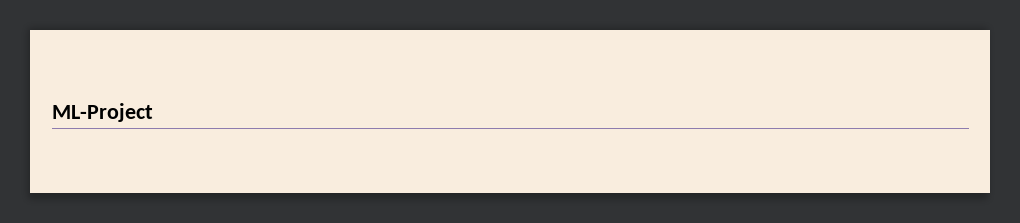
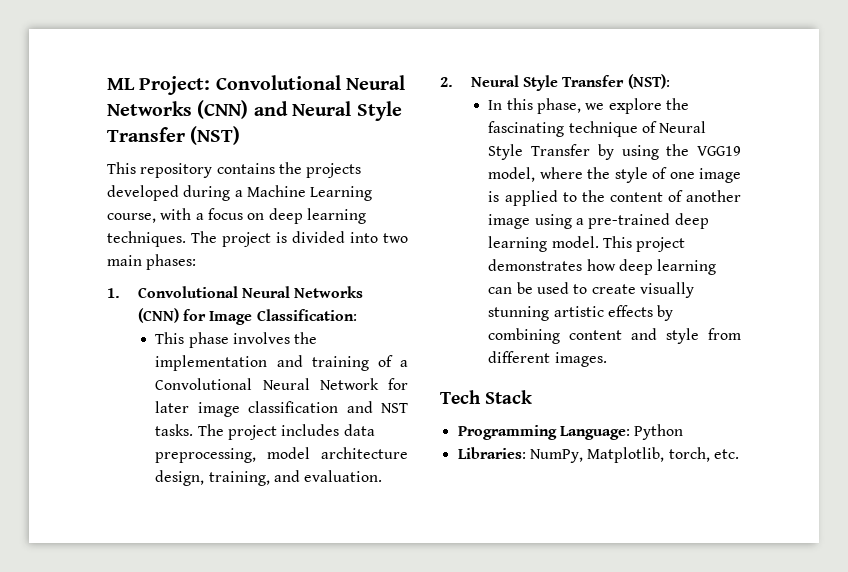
[52,103,153,122] ML-Project -> [107,75,406,95] [107,100,402,121] [107,126,241,145] [107,162,362,178] [107,185,373,201] [107,208,366,224] [107,231,408,247] [107,254,197,270] [107,286,364,298] [137,308,357,325] [155,332,318,348] [155,355,408,371] [155,378,408,390] [155,401,408,417] [155,424,375,440] [155,447,408,463] [155,470,383,486] [440,74,670,91] [488,98,690,114] [488,121,707,137] [488,144,741,160] [488,167,741,183] [488,190,741,206] [488,213,709,229] [488,236,686,252] [488,259,717,275] [488,282,695,298] [488,305,674,321] [488,328,741,344] [488,351,607,367] [440,390,532,404] [457,424,684,440] [457,447,739,463] ML Project: Convolutional Neural Networks (CNN) and Neural Style Transfer (NST) // This repository contains the projects developed during a Machine Learning course, with a focus on deep learning techniques. The project is divided into two main phases: // 1. Convolutional Neural Networks (CNN) for Image Classification: // This phase involves the implementation and training of a Convolutional Neural Network for later image classification and NST tasks. The project includes data preprocessing, model architecture design, training, and evaluation. // 2. Neural Style Transfer (NST): // In this phase, we explore the fascinating technique of Neural Style Transfer by using the VGG19 model, where the style of one image is applied to the content of another image using a pre-trained deep learning model. This project demonstrates how deep learning can be used to create visually stunning artistic effects by combining content and style from different images. // Tech Stack // Programming Language: Python // Libraries: NumPy, Matplotlib, torch, etc.

